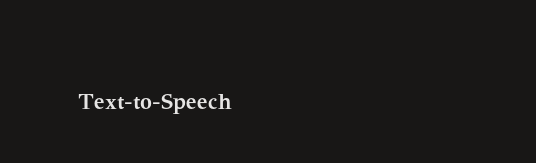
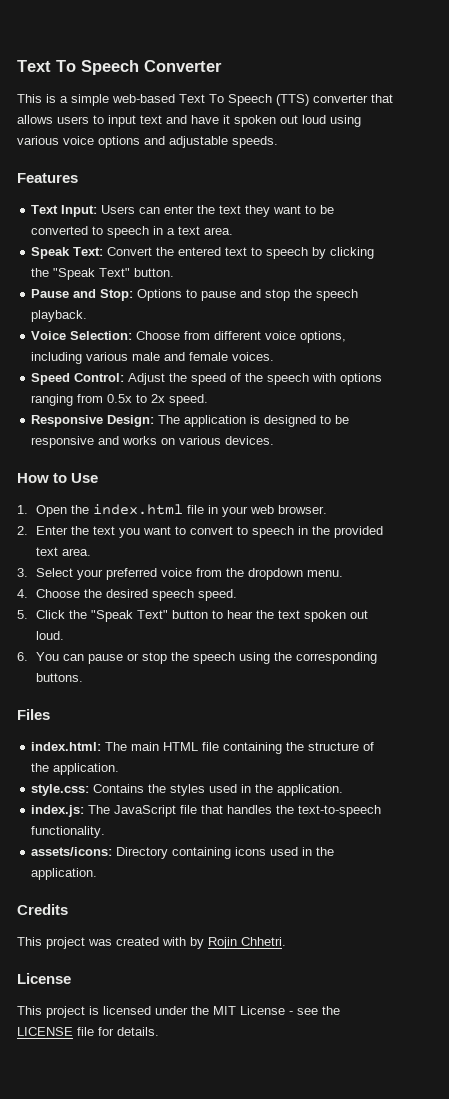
[78,93,232,114] Text-to-Speech -> [17,60,222,75] [17,94,393,106] [17,115,361,127] [17,136,278,148] [17,173,78,183] [31,205,335,217] [31,226,234,238] [31,247,375,259] [31,268,175,280] [31,289,359,301] [31,310,88,322] [31,331,347,343] [31,352,275,364] [31,373,383,385] [31,394,209,406] [31,415,350,427] [31,436,275,448] [17,473,99,483] [17,504,327,517] [17,526,383,538] [35,547,91,556] [17,568,343,580] [17,589,237,601] [17,610,368,622] [35,631,64,640] [17,652,377,664] [35,673,83,682] [17,709,50,720] [31,742,375,754] [31,763,120,775] [31,784,344,796] [31,805,382,817] [31,826,106,838] [31,847,335,859] [31,868,98,880] [17,904,68,915] [17,937,286,949] [17,973,71,984] [17,1006,340,1018] [17,1027,159,1036] Text To Speech Converter // This is a simple web-based Text To Speech (TTS) converter that allows users to input text and have it spoken out loud using various voice options and adjustable speeds. // Features // Text Input: Users can enter the text they want to be converted to speech in a text area. // Speak Text: Convert the entered text to speech by clicking the "Speak Text" button. // Pause and Stop: Options to pause and stop the speech playback. // Voice Selection: Choose from different voice options, including various male and female voices. // Speed Control: Adjust the speed of the speech with options ranging from 0.5x to 2x speed. // Responsive Design: The application is designed to be responsive and works on various devices. // How to Use // 1. Open the index.html file in your web browser. // 2. Enter the text you want to convert to speech in the provided text area. // 3. Select your preferred voice from the dropdown menu. // 4. Choose the desired speech speed. // 5. Click the "Speak Text" button to hear the text spoken out loud. // 6. You can pause or stop the speech using the corresponding buttons. // Files // index.html: The main HTML file containing the structure of the application. // style.css: Contains the styles used in the application. // index.js: The JavaScript file that handles the text-to-speech functionality. // assets/icons: Directory containing icons used in the application. // Credits // This project was created with by Rojin Chhetri. // License // This project is licensed under the MIT License - see the LICENSE file for details.

